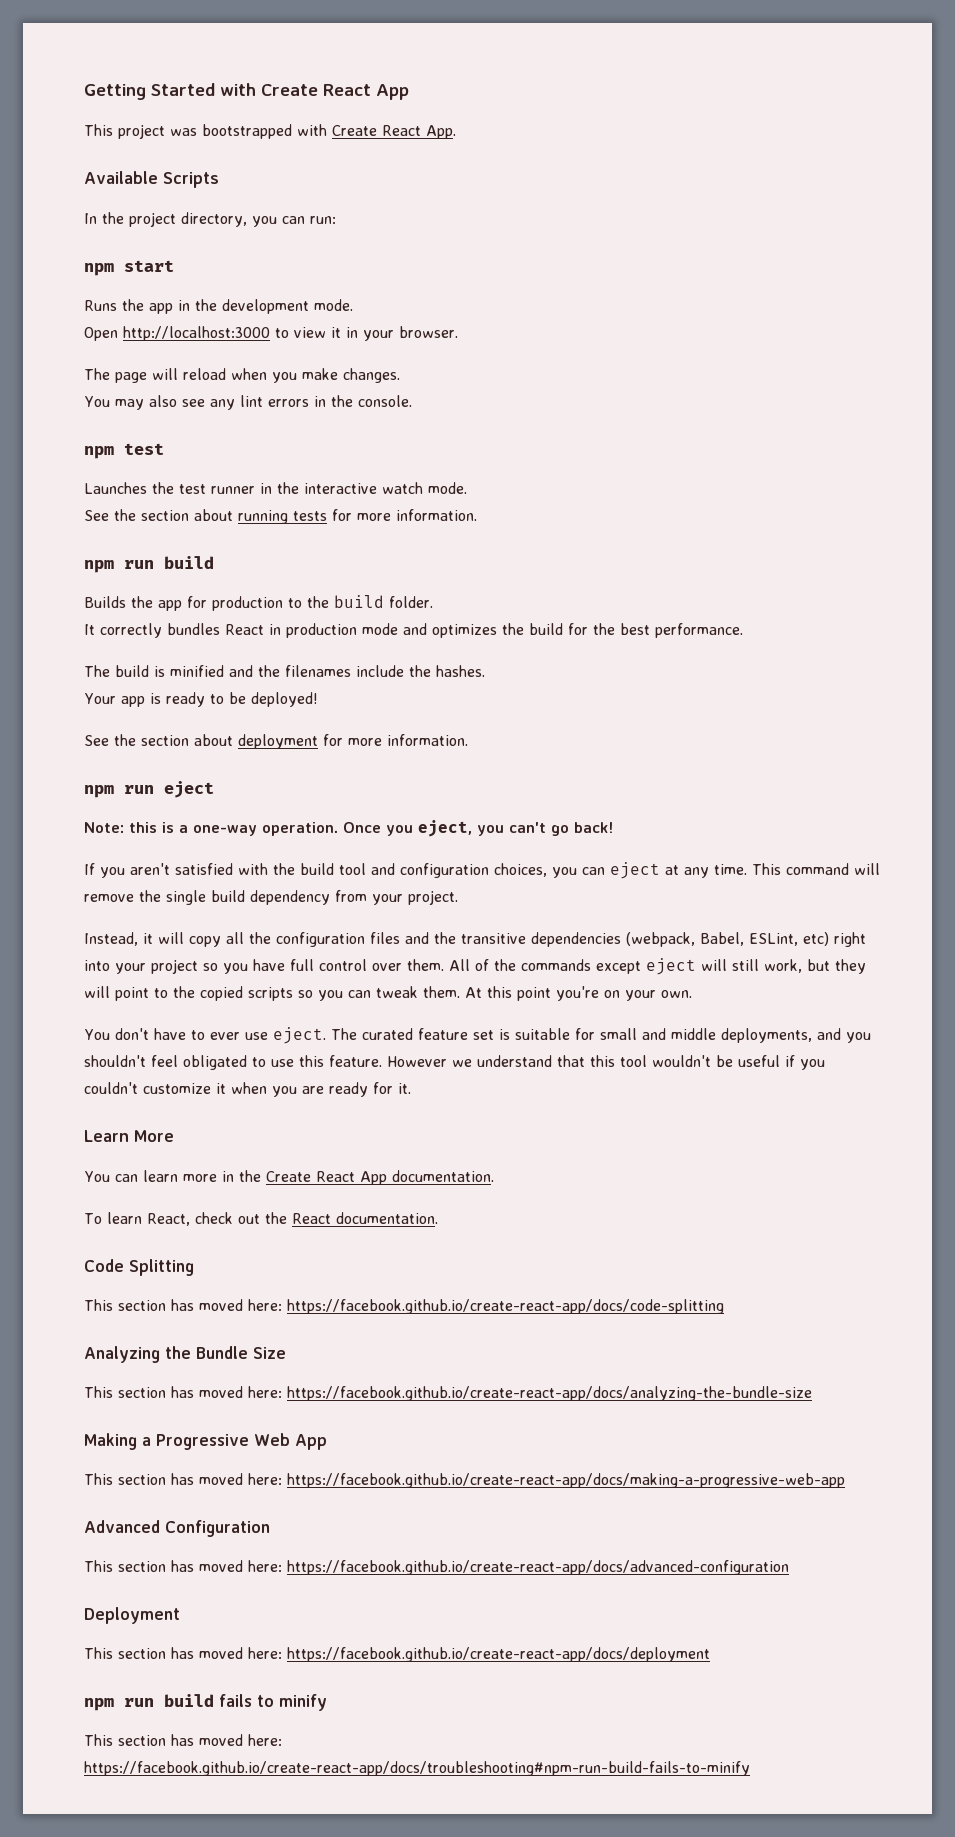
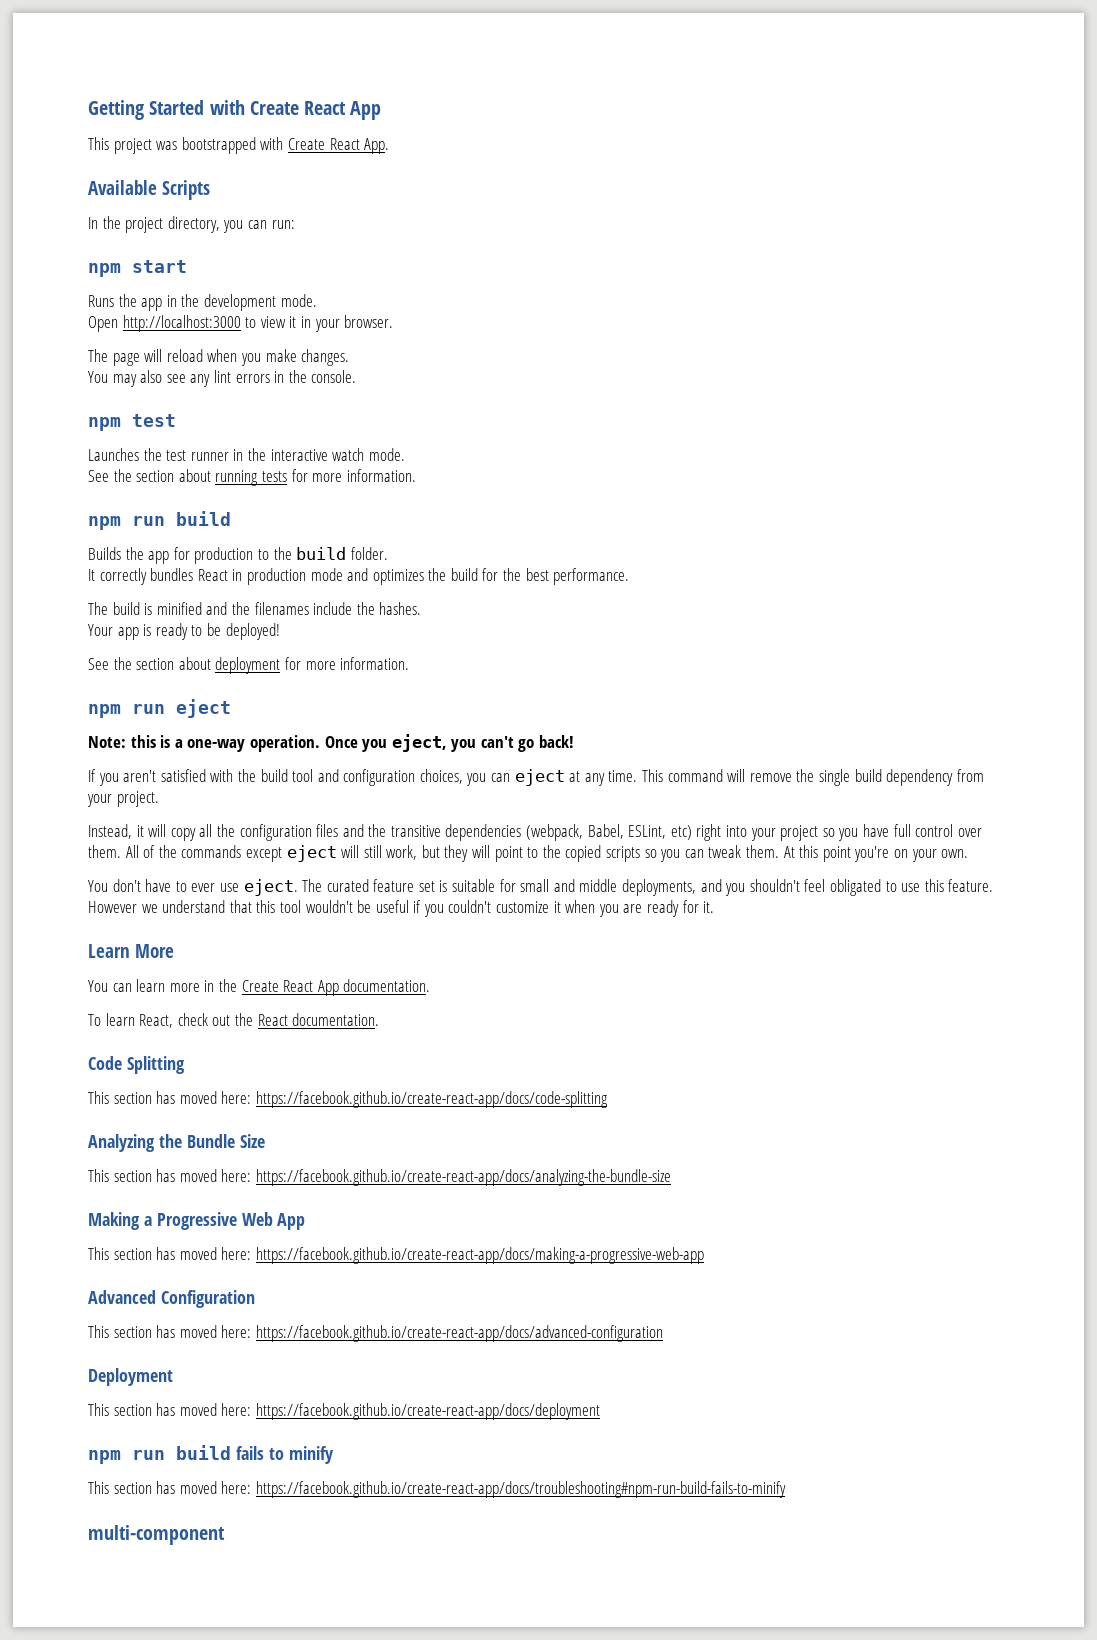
(750, 1768) none -> [88,1525,225,1545] // multi-component

